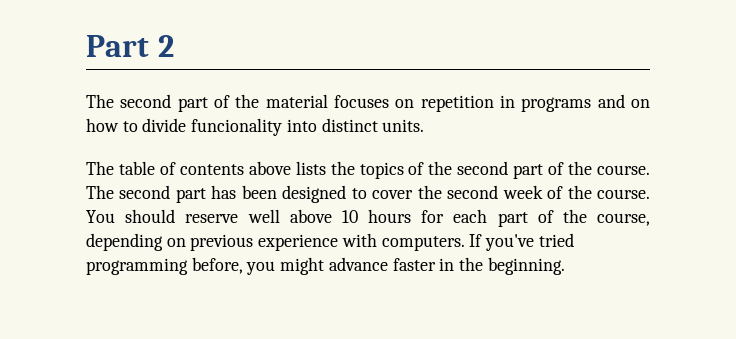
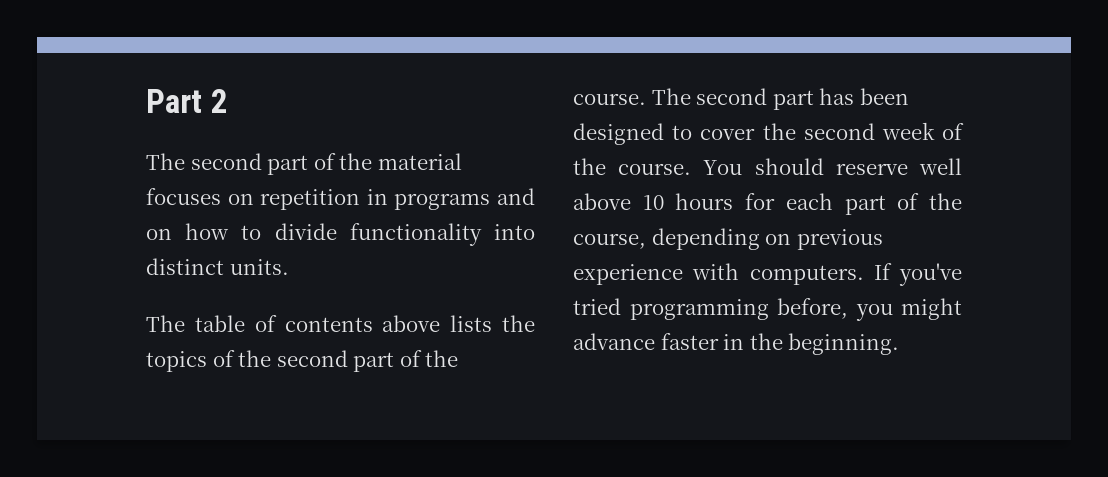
[191,118,283,136] funcionality -> [349,223,482,246] functionality

